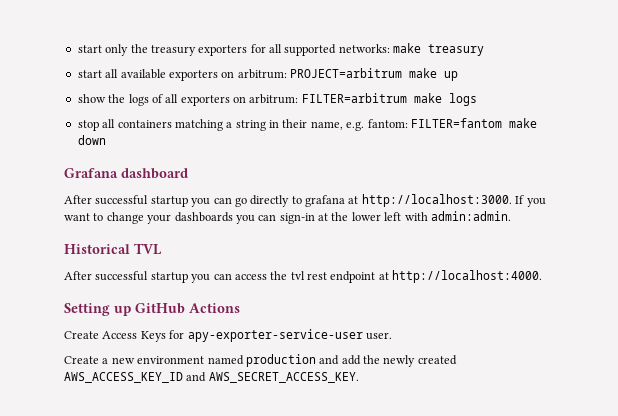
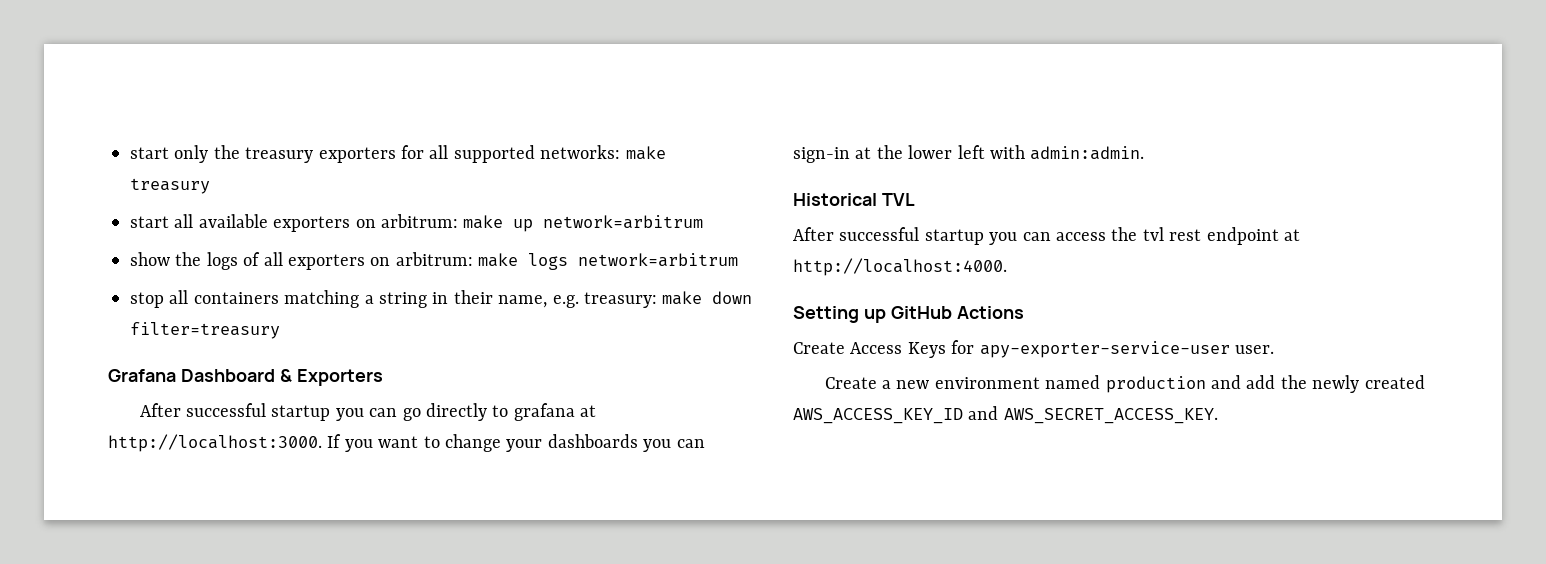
[290,68,402,78] PROJECT=arbitrum -> (458, 221) none
(458, 76) none -> [543,215,704,229] network=arbitrum
[301,93,407,103] FILTER=arbitrum -> (473, 259) none
(477, 99) none -> [578,253,739,267] network=arbitrum
[367,118,502,128] fantom: FILTER=fantom -> [583,292,657,308] treasury:
(106, 140) none -> [130,322,280,339] filter=treasury
[121,168,188,179] dashboard -> [180,369,383,386] Dashboard & Exporters

